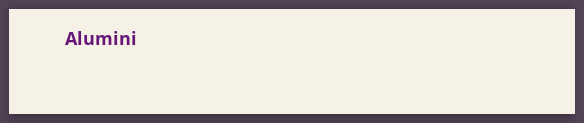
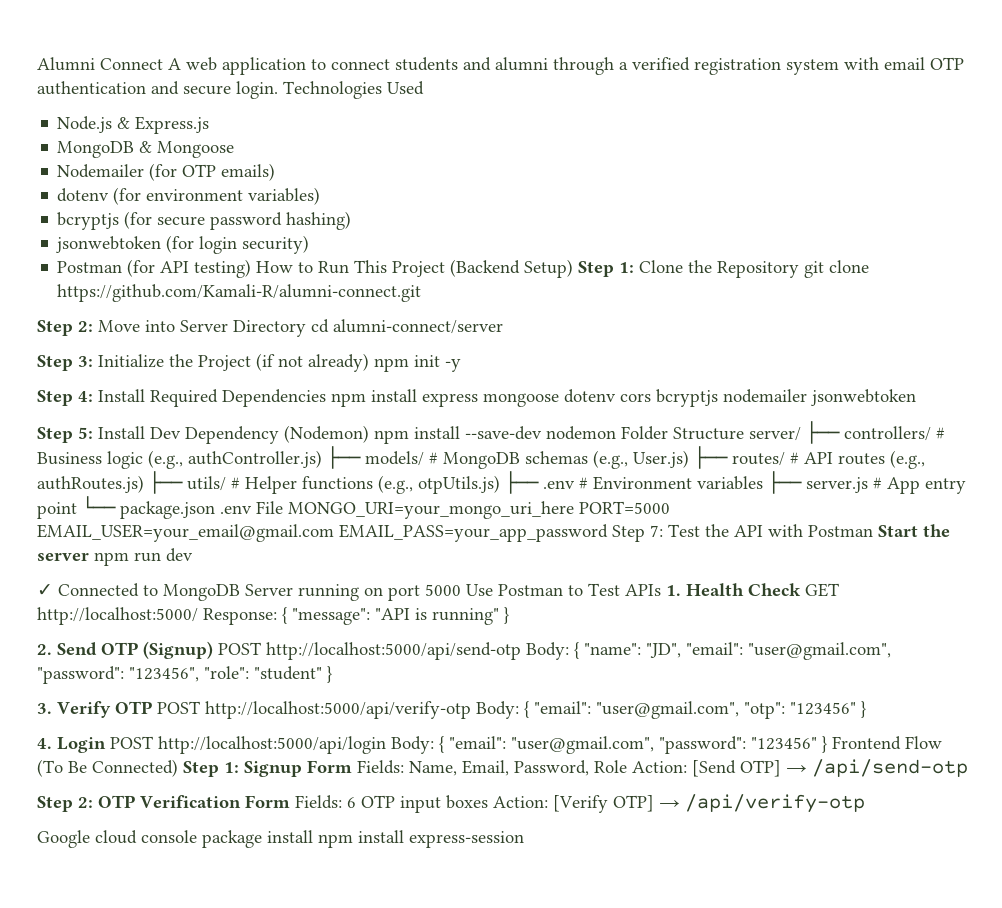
[65,31,137,45] Alumini -> [37,57,964,75] [37,81,424,99] [57,116,210,134] [57,141,235,158] [57,163,276,181] [57,187,321,205] [57,211,352,230] [56,235,310,254] [57,259,870,278] [57,284,422,302] [37,319,503,337] [37,353,461,372] [37,389,916,407] [37,421,945,444] [37,446,925,469] [37,471,966,494] [37,496,670,519] [37,524,950,542] [37,548,193,566] [37,583,839,601] [37,607,509,625] [37,641,891,660] [37,666,332,684] [37,701,866,719] [37,736,942,754] [37,759,968,777] [37,794,865,813] [37,830,524,848] Alumni Connect A web application to connect students and alumni through a verified registration system with email OTP authentication and secure login. Technologies Used // Node.js & Express.js // MongoDB & Mongoose // Nodemailer (for OTP emails) // dotenv (for environment variables) // bcryptjs (for secure password hashing) // jsonwebtoken (for login security) // Postman (for API testing) How to Run This Project (Backend Setup) Step 1: Clone the Repository git clone https://github.com/Kamali-R/alumni-connect.git // Step 2: Move into Server Directory cd alumni-connect/server // Step 3: Initialize the Project (if not already) npm init -y // Step 4: Install Required Dependencies npm install express mongoose dotenv cors bcryptjs nodemailer jsonwebtoken // Step 5: Install Dev Dependency (Nodemon) npm install --save-dev nodemon Folder Structure server/ ├── controllers/ # Business logic (e.g., authController.js) ├── models/ # MongoDB schemas (e.g., User.js) ├── routes/ # API routes (e.g., authRoutes.js) ├── utils/ # Helper functions (e.g., otpUtils.js) ├── .env # Environment variables ├── server.js # App entry point └── package.json .env File MONGO_URI=your_mongo_uri_here PORT=5000 EMAIL_USER=your_email@gmail.com EMAIL_PASS=your_app_password Step 7: Test the API with Postman Start the server npm run dev // ✓ Connected to MongoDB Server running on port 5000 Use Postman to Test APIs 1. Health Check GET http://localhost:5000/ Response: { "message": "API is running" } // 2. Send OTP (Signup) POST http://localhost:5000/api/send-otp Body: { "name": "JD", "email": "user@gmail.com", "password": "123456", "role": "student" } // 3. Verify OTP POST http://localhost:5000/api/verify-otp Body: { "email": "user@gmail.com", "otp": "123456" } // 4. Login POST http://localhost:5000/api/login Body: { "email": "user@gmail.com", "password": "123456" } Frontend Flow (To Be Connected) Step 1: Signup Form Fields: Name, Email, Password, Role Action: [Send OTP] → /api/send-otp // Step 2: OTP Verification Form Fields: 6 OTP input boxes Action: [Verify OTP] → /api/verify-otp // Google cloud console package install npm install express-session

